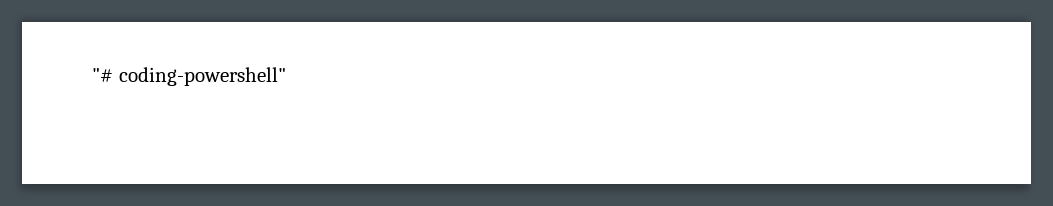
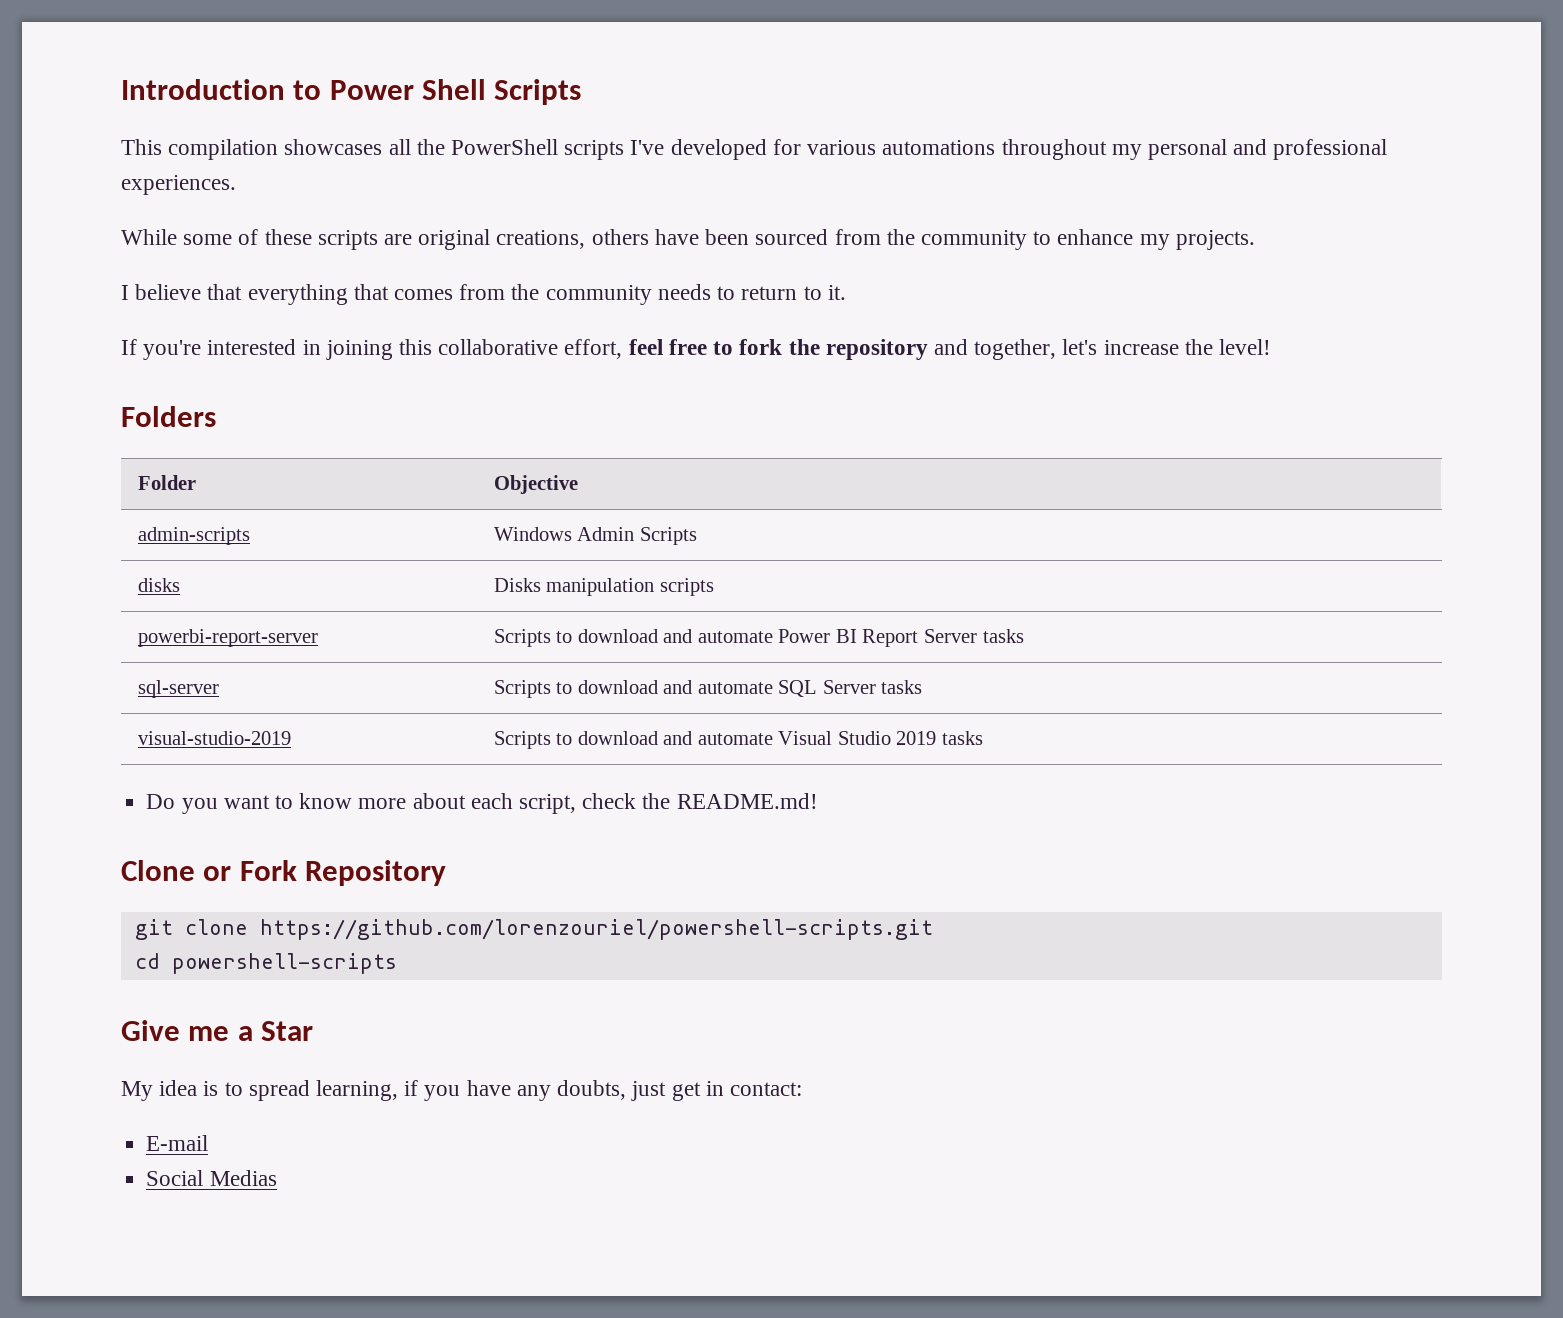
[92,67,286,86] "# coding-powershell" -> [121,79,582,105] [121,139,1388,160] [121,175,236,195] [121,229,1255,250] [121,284,846,305] [121,339,1271,360] [121,406,216,427] [137,475,196,490] [493,475,578,494] [137,527,250,545] [493,527,697,545] [137,578,180,592] [493,578,714,596] [137,629,318,647] [493,629,1024,647] [137,680,219,698] [493,680,923,698] [137,731,291,745] [493,731,984,749] [146,793,818,814] [121,860,447,886] [134,919,933,940] [134,953,397,974] [121,1020,314,1041] [121,1080,802,1101] [146,1135,209,1151] [146,1170,277,1186] Introduction to Power Shell Scripts // This compilation showcases all the PowerShell scripts I've developed for various automations throughout my personal and professional experiences. // While some of these scripts are original creations, others have been sourced from the community to enhance my projects. // I believe that everything that comes from the community needs to return to it. // If you're interested in joining this collaborative effort, feel free to fork the repository and together, let's increase the level! // Folders // Folder | Objective // admin-scripts | Windows Admin Scripts // disks | Disks manipulation scripts // powerbi-report-server | Scripts to download and automate Power BI Report Server tasks // sql-server | Scripts to download and automate SQL Server tasks // visual-studio-2019 | Scripts to download and automate Visual Studio 2019 tasks // Do you want to know more about each script, check the README.md! // Clone or Fork Repository // git clone https://github.com/lorenzouriel/powershell-scripts.git // cd powershell-scripts // Give me a Star // My idea is to spread learning, if you have any doubts, just get in contact: // E-mail // Social Medias

